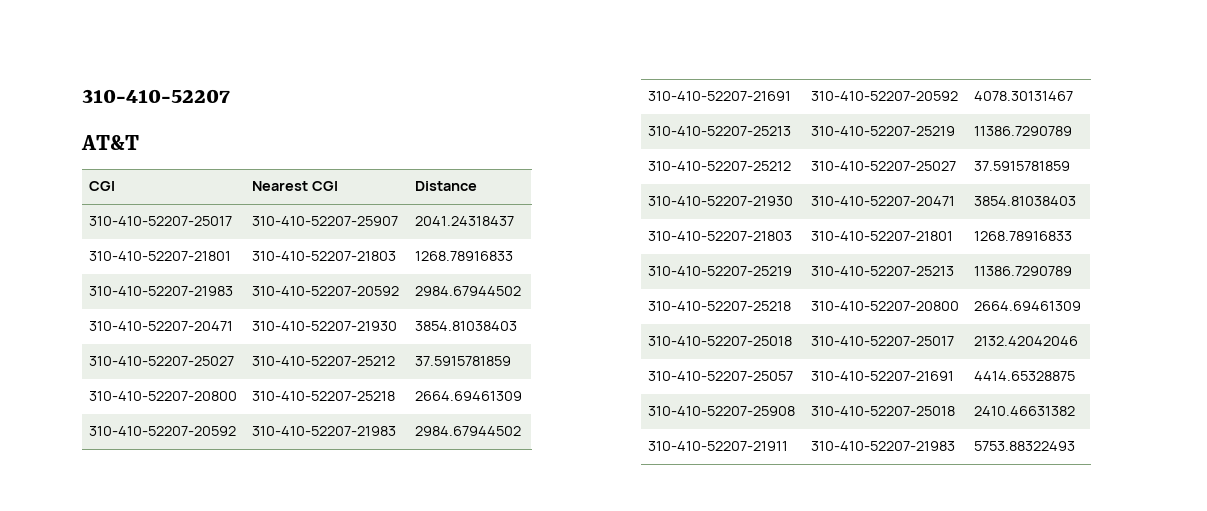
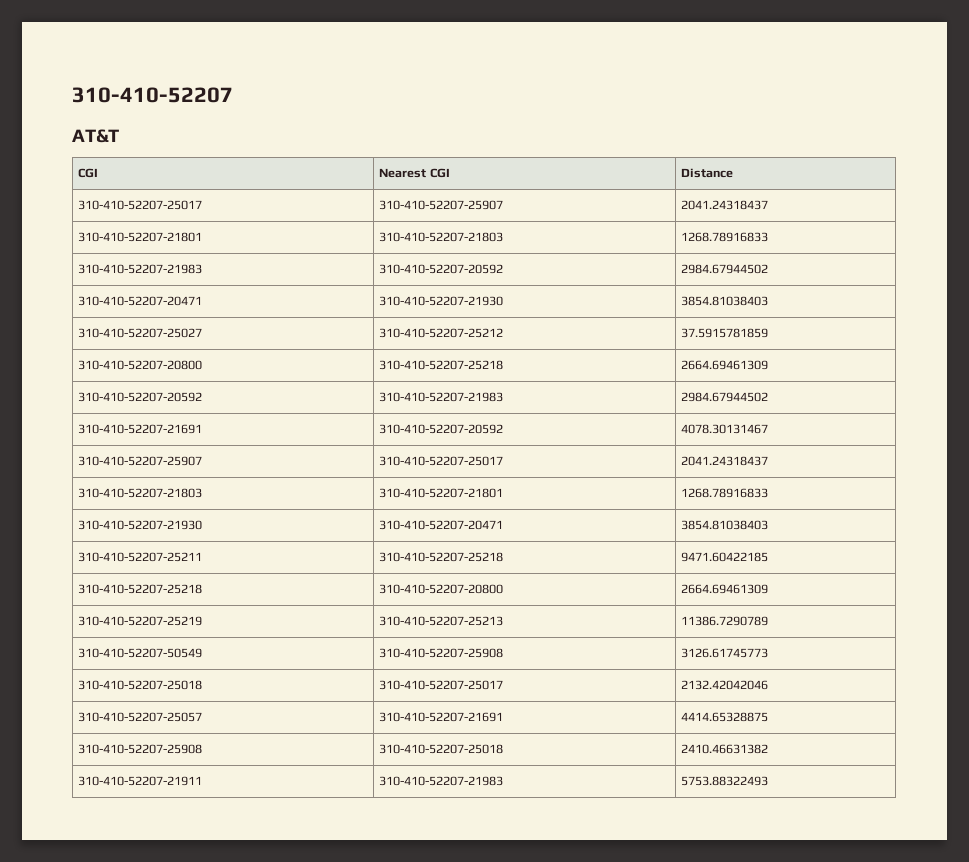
[648,126,792,136] [811,126,956,136] [974,126,1073,136] [648,161,792,171] [811,161,957,171] [974,161,1071,171] [648,196,794,206] [811,196,956,206] [974,196,1077,206] [648,231,793,241] [811,231,954,241] [974,231,1073,241] 310-410-52207-25213 | 310-410-52207-25219 | 11386.7290789 // 310-410-52207-25212 | 310-410-52207-25027 | 37.5915781859 // 310-410-52207-21930 | 310-410-52207-20471 | 3854.81038403 // 310-410-52207-21803 | 310-410-52207-21801 | 1268.78916833 -> [78,456,203,466] [379,456,504,466] [681,456,769,466] [78,488,203,498] [379,488,504,498] [681,488,769,498] [78,520,203,530] [379,520,504,530] [681,520,769,530] [78,552,203,562] [379,552,504,562] [681,552,769,562] [78,584,203,594] [379,584,504,594] [681,584,769,594] 310-410-52207-25907 | 310-410-52207-25017 | 2041.24318437 // 310-410-52207-21803 | 310-410-52207-21801 | 1268.78916833 // 310-410-52207-21930 | 310-410-52207-20471 | 3854.81038403 // 310-410-52207-25211 | 310-410-52207-25218 | 9471.60422185 // 310-410-52207-25218 | 310-410-52207-20800 | 2664.69461309
[648,301,792,311] [811,301,960,311] [974,301,1082,311] 310-410-52207-25218 | 310-410-52207-20800 | 2664.69461309 -> [78,648,203,658] [379,648,504,658] [681,648,769,658] 310-410-52207-50549 | 310-410-52207-25908 | 3126.61745773

